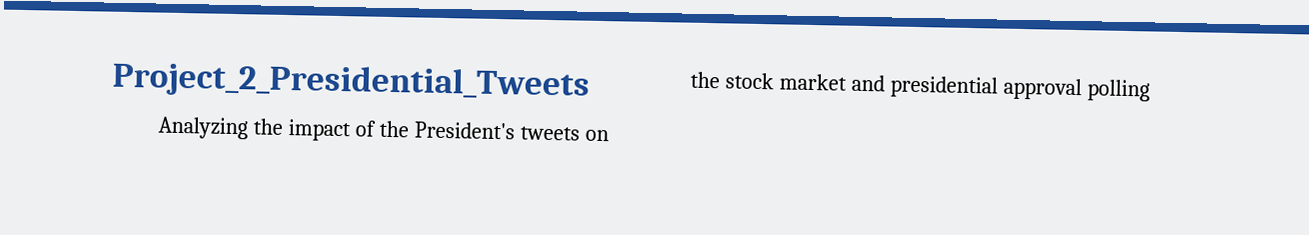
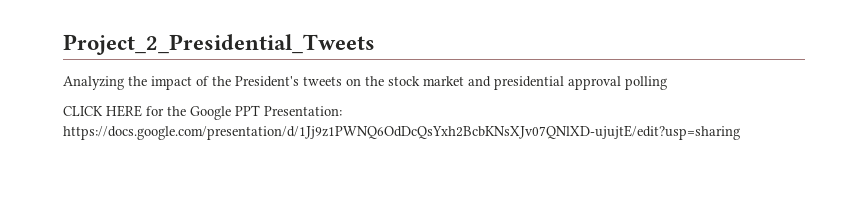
(1150, 90) none -> [63,105,342,120] [63,125,740,140] // CLICK HERE for the Google PPT Presentation: https://docs.google.com/presentation/d/1Jj9z1PWNQ6OdDcQsYxh2BcbKNsXJv07QNlXD-ujujtE/edit?usp=sharing

